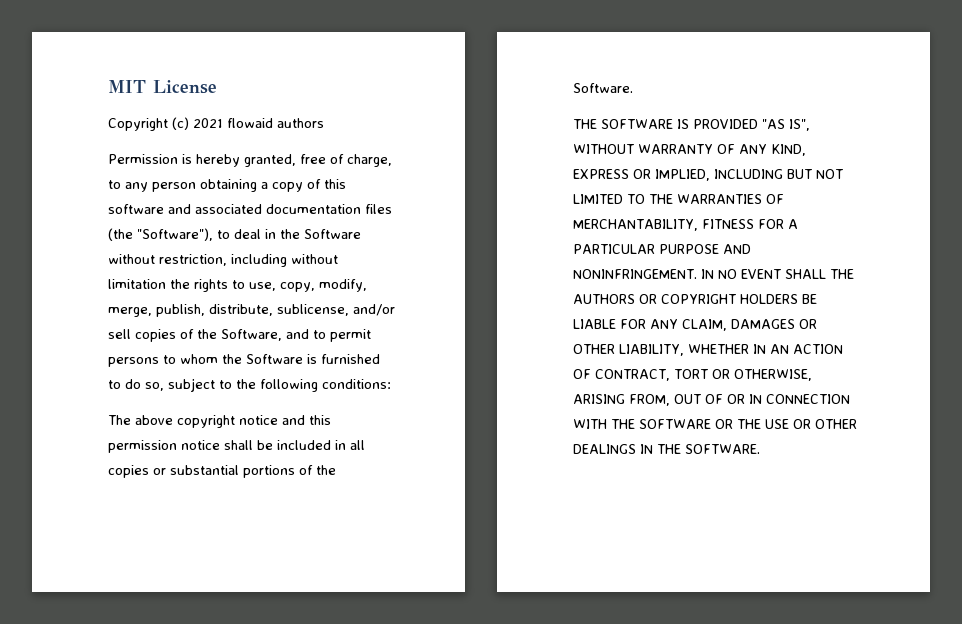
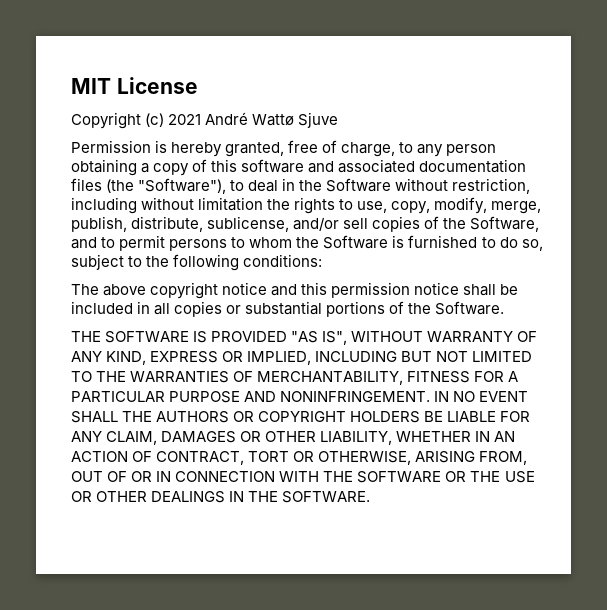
[227,118,324,128] flowaid authors -> [205,112,339,128] André Wattø Sjuve

